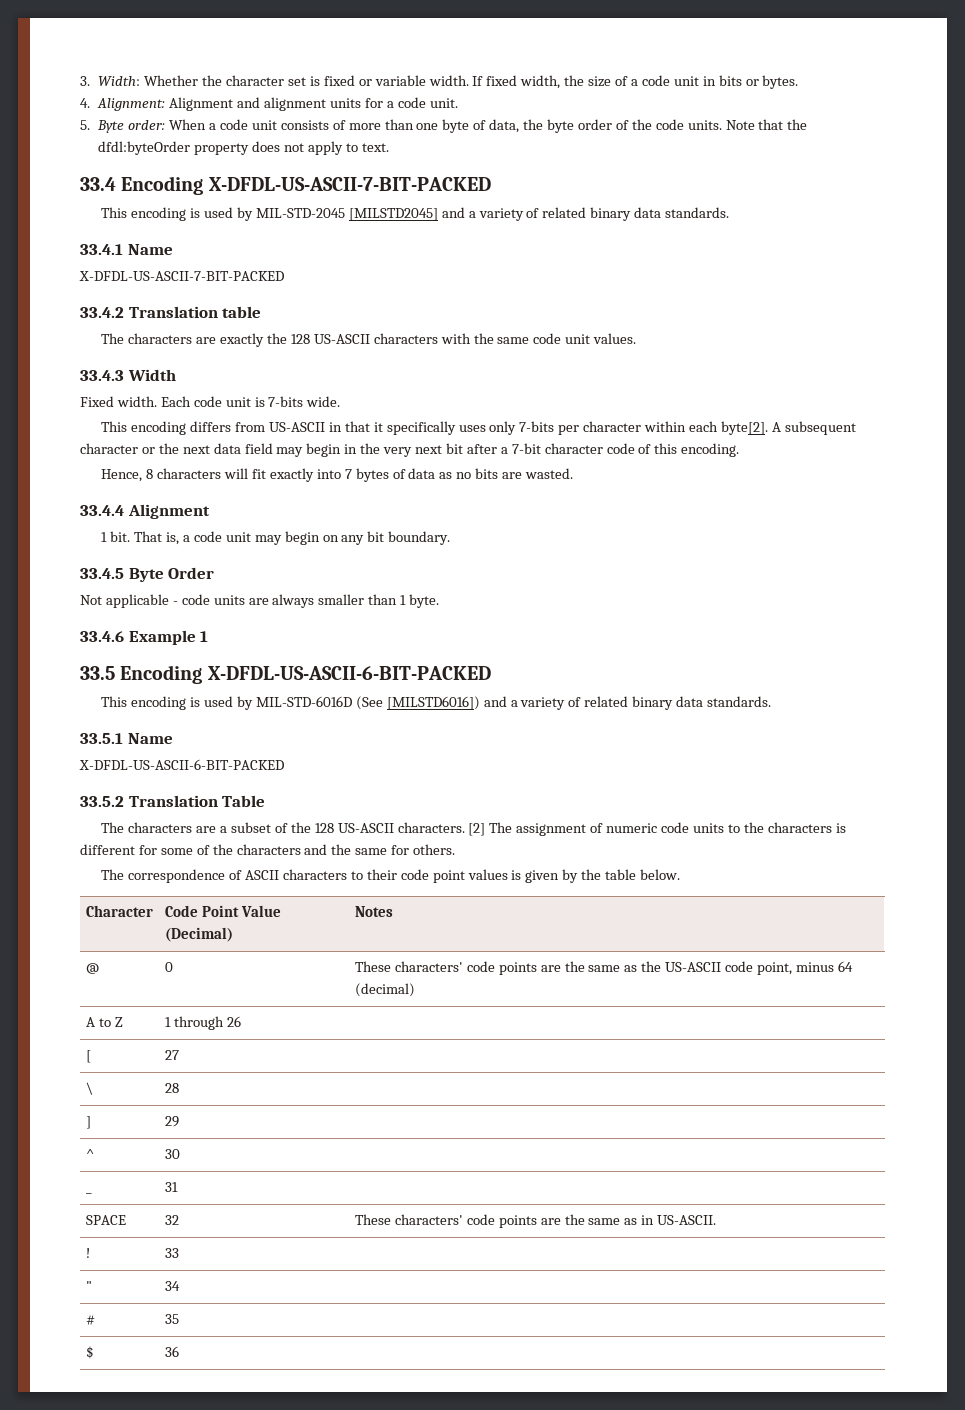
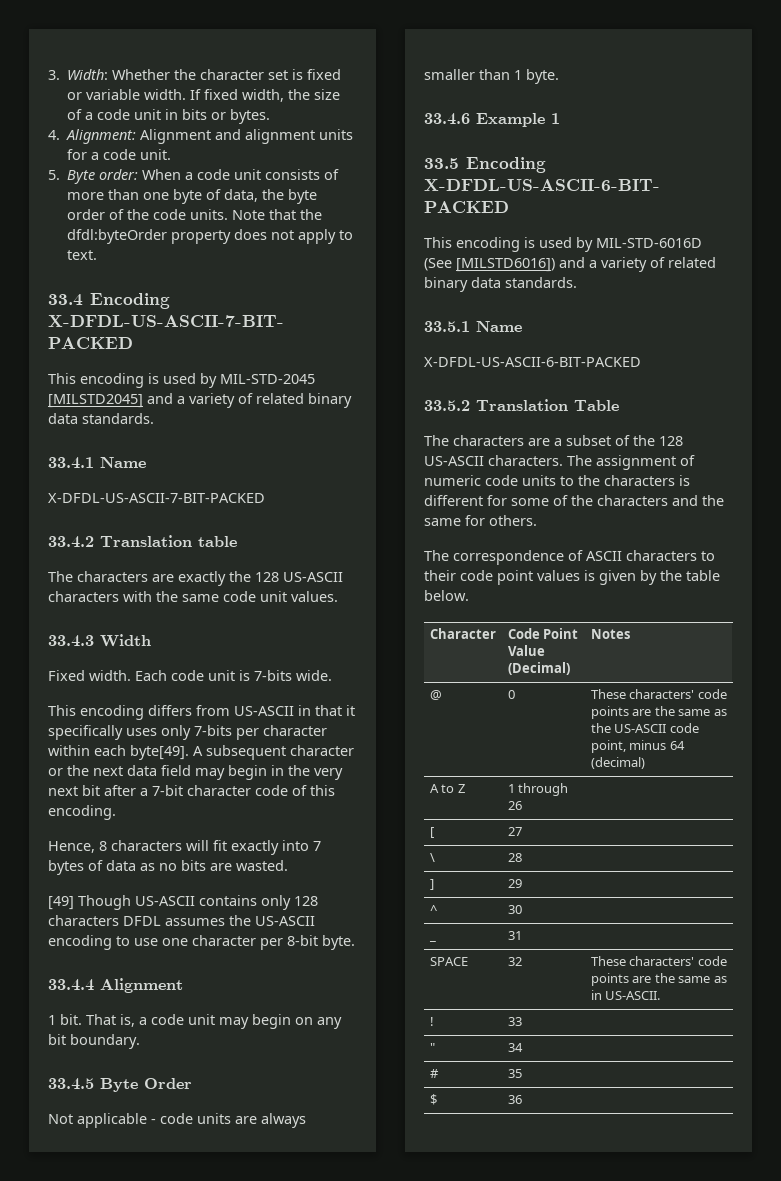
[720,421,768,435] byte[2]. -> [130,745,189,760] byte[49].
(574, 473) none -> [48,895,318,910] [48,915,315,926] [48,935,355,950] // [49] Though US-ASCII contains only 128 characters DFDL assumes the US-ASCII encoding to use one character per 8-bit byte.
[468,823,486,836] [2] -> (563, 460) none

